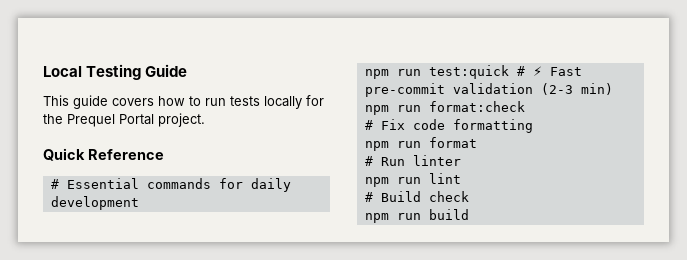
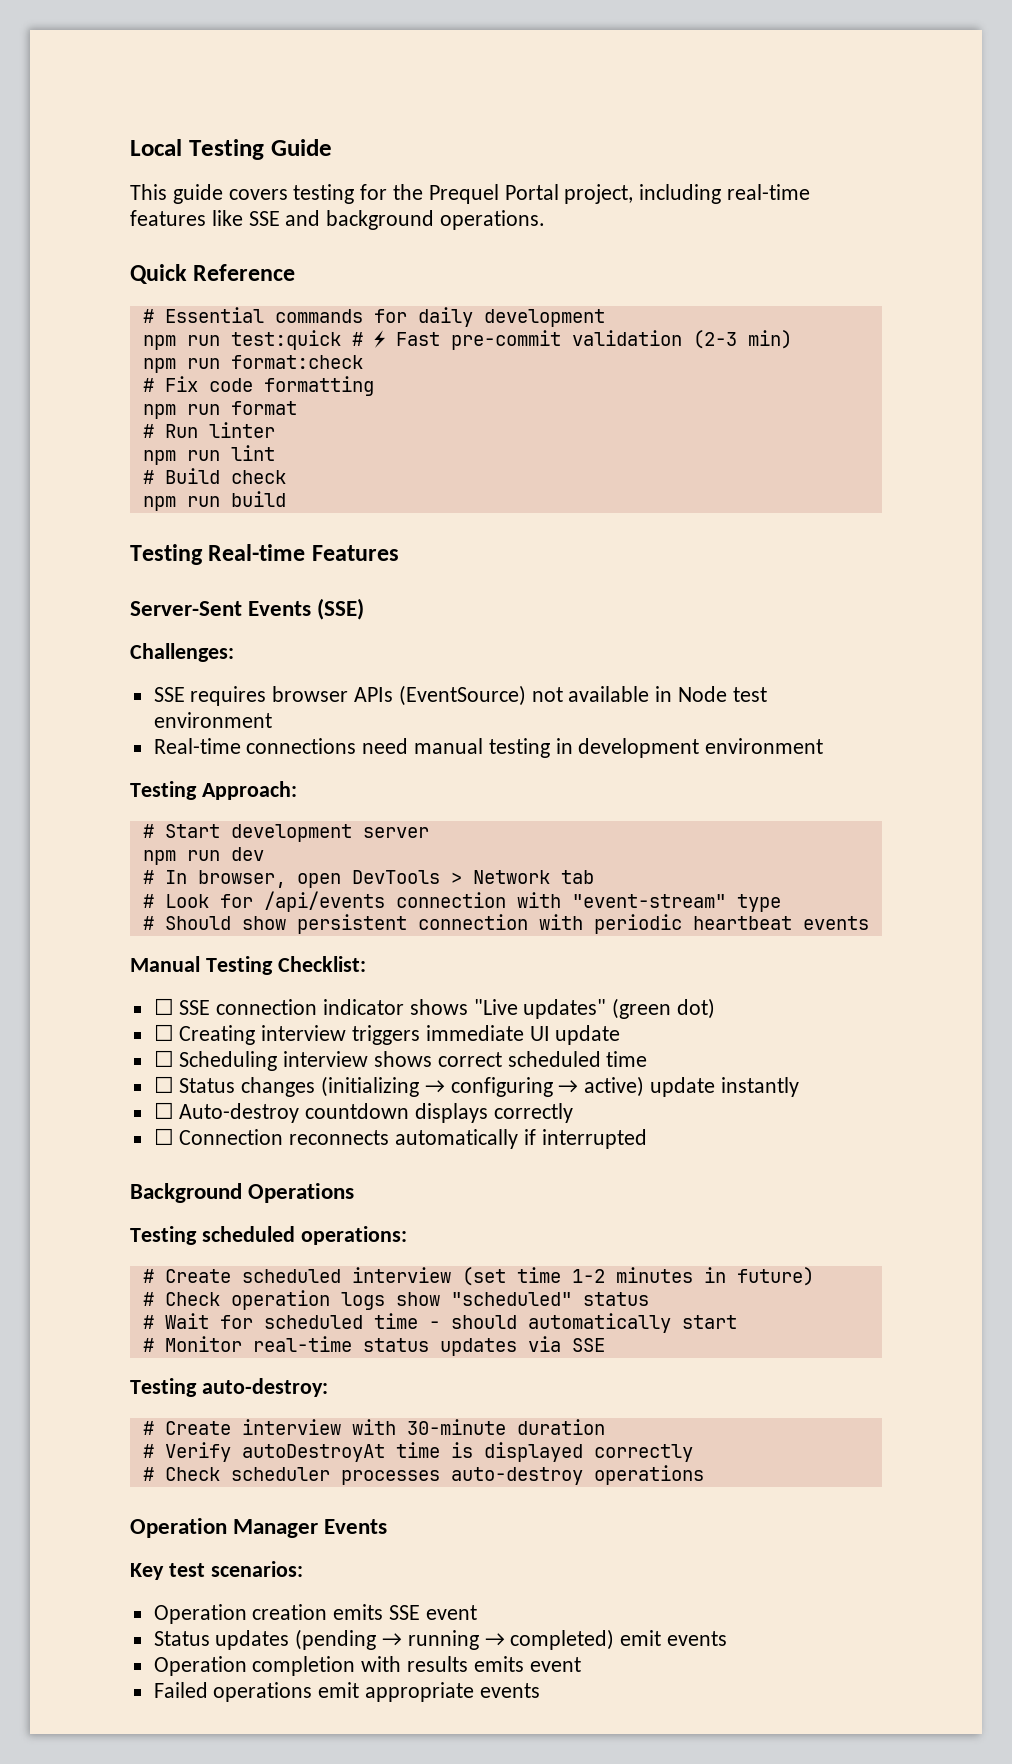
[158,95,324,109] [43,113,205,127] how to run tests locally for the Prequel Portal project. -> [293,184,811,204] [130,210,546,230] testing for the Prequel Portal project, including real-time features like SSE and background operations.
(469, 214) none -> [130,544,399,565] [130,598,365,620] [130,643,234,662] [153,685,767,706] [153,712,272,728] [153,738,824,758] [130,781,297,800] [142,824,429,842] [142,847,264,865] [142,870,594,888] [142,891,781,912] [142,914,869,934] [130,956,366,975] [153,998,716,1019] [153,1024,621,1045] [153,1050,648,1071] [153,1076,799,1097] [153,1102,573,1123] [153,1128,647,1149] [130,1183,355,1203] [130,1226,407,1245] [142,1267,814,1286] [142,1290,649,1310] [142,1313,737,1333] [142,1336,605,1356] [130,1378,328,1397] [142,1419,605,1435] [142,1442,693,1462] [142,1465,704,1485] [130,1518,388,1538] [130,1561,303,1580] [153,1604,477,1624] [153,1629,728,1650] [153,1656,581,1676] [153,1682,540,1702] // Testing Real-time Features // Server-Sent Events (SSE) // Challenges: // SSE requires browser APIs (EventSource) not available in Node test environment // Real-time connections need manual testing in development environment // Testing Approach: // # Start development server // npm run dev // # In browser, open DevTools > Network tab // # Look for /api/events connection with "event-stream" type // # Should show persistent connection with periodic heartbeat events // Manual Testing Checklist: // ☐ SSE connection indicator shows "Live updates" (green dot) // ☐ Creating interview triggers immediate UI update // ☐ Scheduling interview shows correct scheduled time // ☐ Status changes (initializing → configuring → active) update instantly // ☐ Auto-destroy countdown displays correctly // ☐ Connection reconnects automatically if interrupted // Background Operations // Testing scheduled operations: // # Create scheduled interview (set time 1-2 minutes in future) // # Check operation logs show "scheduled" status // # Wait for scheduled time - should automatically start // # Monitor real-time status updates via SSE // Testing auto-destroy: // # Create interview with 30-minute duration // # Verify autoDestroyAt time is displayed correctly // # Check scheduler processes auto-destroy operations // Operation Manager Events // Key test scenarios: // Operation creation emits SSE event // Status updates (pending → running → completed) emit events // Operation completion with results emits event // Failed operations emit appropriate events

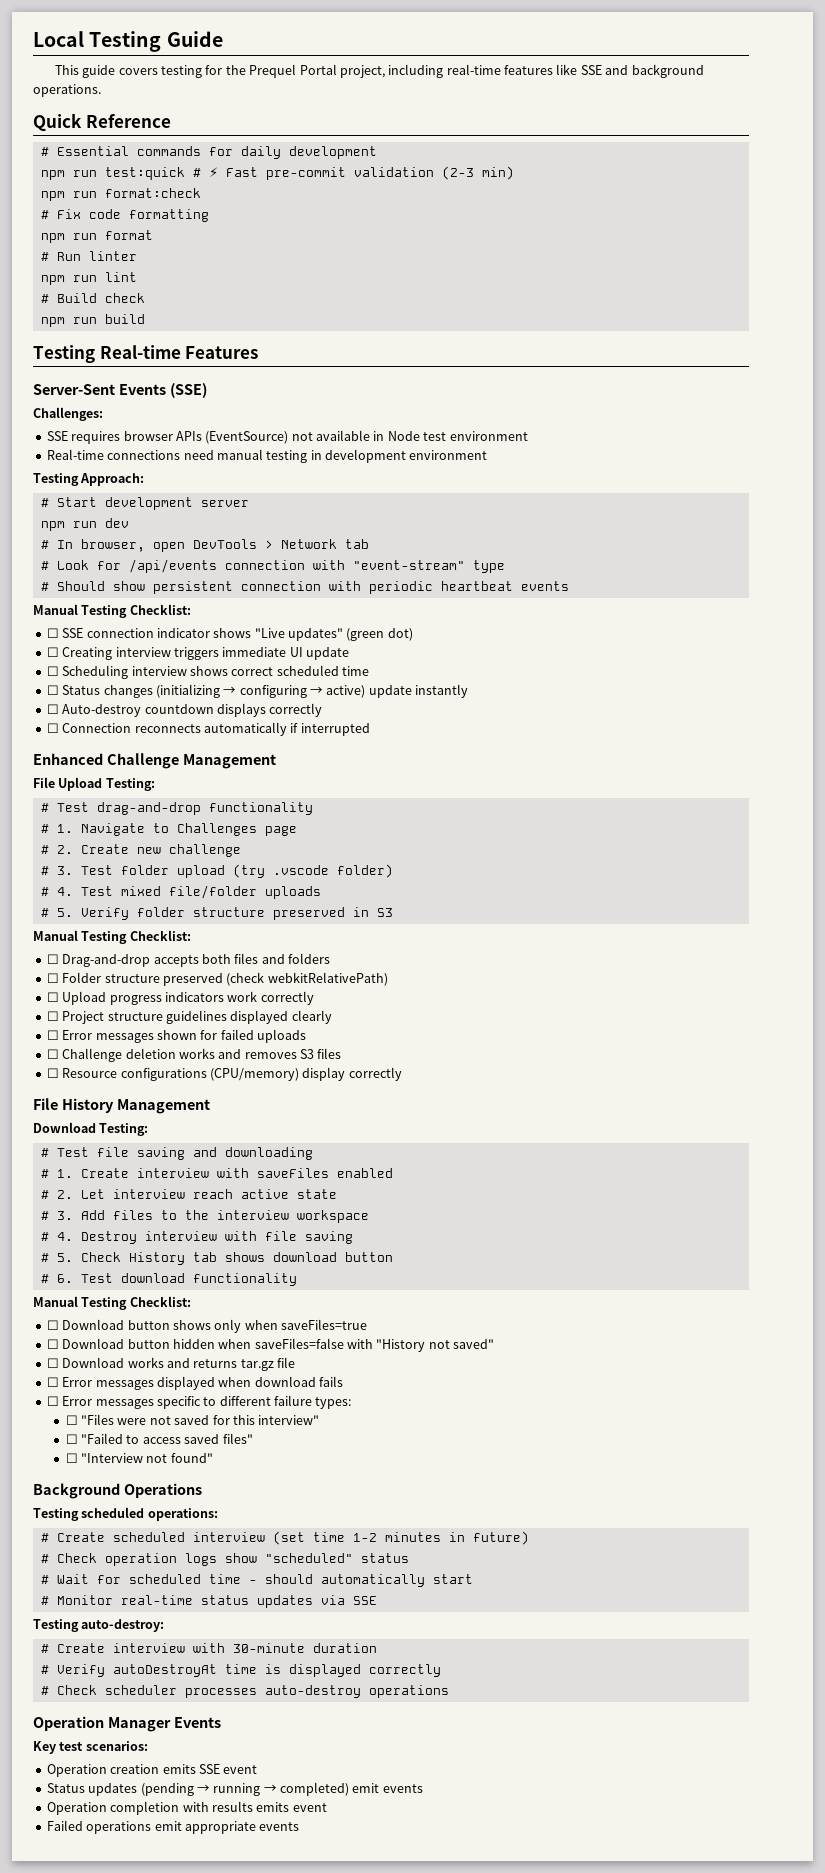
(647, 1139) none -> [33,753,276,769] [33,777,155,791] [40,802,313,815] [40,823,297,836] [40,844,241,857] [40,864,393,878] [40,885,321,899] [40,907,393,920] [33,930,191,944] [46,953,330,967] [46,972,388,986] [46,991,314,1005] [46,1010,332,1024] [46,1029,306,1043] [46,1048,342,1062] [46,1067,402,1081] [33,1098,210,1114] [33,1122,149,1136] [40,1147,313,1160] [40,1168,393,1178] [40,1189,337,1199] [40,1210,369,1223] [40,1231,353,1244] [40,1252,393,1265] [40,1273,297,1286] [33,1296,191,1310] [46,1319,367,1333] [46,1338,495,1352] [46,1357,295,1371] [46,1376,343,1390] [46,1395,352,1409] [65,1414,320,1425] [65,1433,253,1444] [65,1453,213,1463] // Enhanced Challenge Management // File Upload Testing: // # Test drag-and-drop functionality // # 1. Navigate to Challenges page // # 2. Create new challenge // # 3. Test folder upload (try .vscode folder) // # 4. Test mixed file/folder uploads // # 5. Verify folder structure preserved in S3 // Manual Testing Checklist: // ☐ Drag-and-drop accepts both files and folders // ☐ Folder structure preserved (check webkitRelativePath) // ☐ Upload progress indicators work correctly // ☐ Project structure guidelines displayed clearly // ☐ Error messages shown for failed uploads // ☐ Challenge deletion works and removes S3 files // ☐ Resource configurations (CPU/memory) display correctly // File History Management // Download Testing: // # Test file saving and downloading // # 1. Create interview with saveFiles enabled // # 2. Let interview reach active state // # 3. Add files to the interview workspace // # 4. Destroy interview with file saving // # 5. Check History tab shows download button // # 6. Test download functionality // Manual Testing Checklist: // ☐ Download button shows only when saveFiles=true // ☐ Download button hidden when saveFiles=false with "History not saved" // ☐ Download works and returns tar.gz file // ☐ Error messages displayed when download fails // ☐ Error messages specific to different failure types: // ☐ "Files were not saved for this interview" // ☐ "Failed to access saved files" // ☐ "Interview not found"

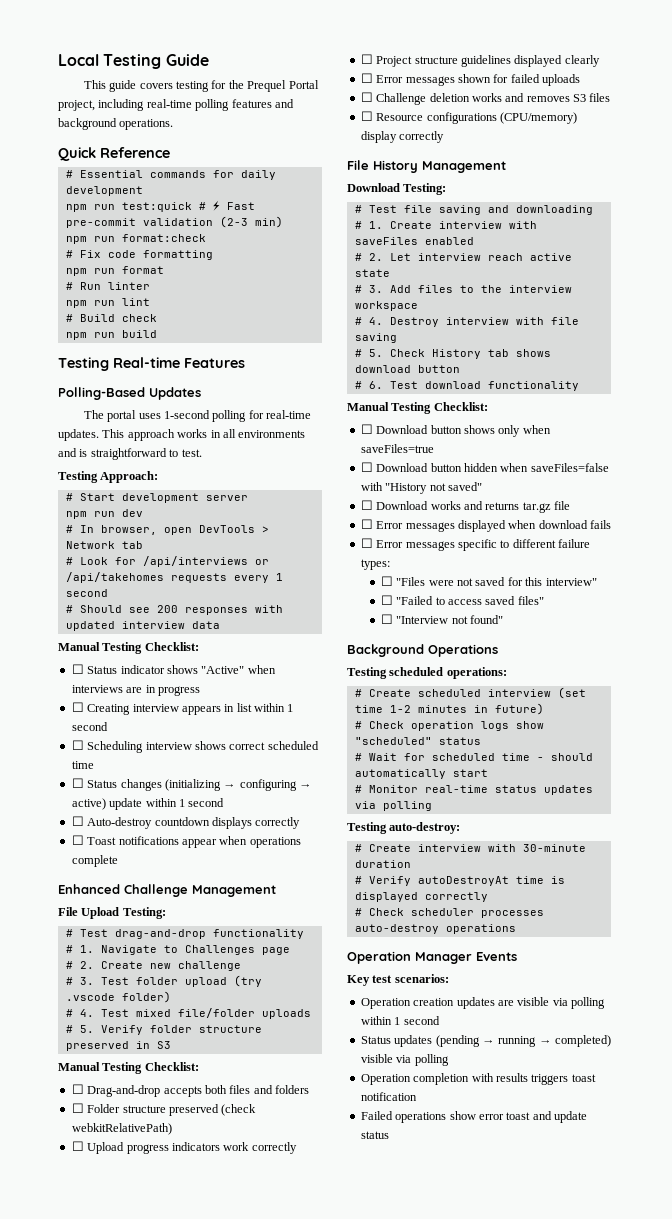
[504,64,602,75] features like SSE -> [195,99,272,111] polling features
[33,383,207,398] [33,407,103,421] [46,430,528,444] [46,449,488,463] Server-Sent Events (SSE) // Challenges: // SSE requires browser APIs (EventSource) not available in Node test environment // Real-time connections need manual testing in development environment -> [58,387,201,400] [83,410,312,422] [58,429,306,441] [58,448,202,460] Polling-Based Updates // The portal uses 1-second polling for real-time updates. This approach works in all environments and is straightforward to test.
[128,559,505,573] [40,581,569,594] [33,604,191,618] [46,628,413,641] [46,647,349,660] /api/events connection with "event-stream" type // # Should show persistent connection with periodic heartbeat events // Manual Testing Checklist: // ☐ SSE connection indicator shows "Live updates" (green dot) // ☐ Creating interview triggers immediate UI update -> [142,556,269,567] [65,572,283,583] [65,589,108,597] [65,605,283,615] [65,621,220,631] [58,642,199,654] [71,664,276,674] [71,685,200,696] [71,702,294,715] [71,722,108,731] /api/interviews or /api/takehomes requests every 1 second // # Should see 200 responses with updated interview data // Manual Testing Checklist: // ☐ Status indicator shows "Active" when interviews are in progress // ☐ Creating interview appears in list within 1 second
[415,684,469,698] instantly -> [145,798,225,807] within 1 second
[62,722,370,736] Connection reconnects automatically if interrupted -> [87,836,301,848] [71,855,118,867] Toast notifications appear when operations complete
[352,1596,377,1605] SSE -> [382,801,432,811] polling
[162,1764,258,1774] emits SSE event -> [456,997,605,1009] [360,1016,440,1025] updates are visible via polling within 1 second
[352,1783,423,1793] emit events -> [360,1054,449,1066] visible via polling
[256,1802,327,1812] emits event -> [531,1074,596,1085] [360,1092,417,1101] triggers toast notification
[154,1821,300,1834] emit appropriate events -> [449,1111,587,1123] [360,1131,389,1139] show error toast and update status

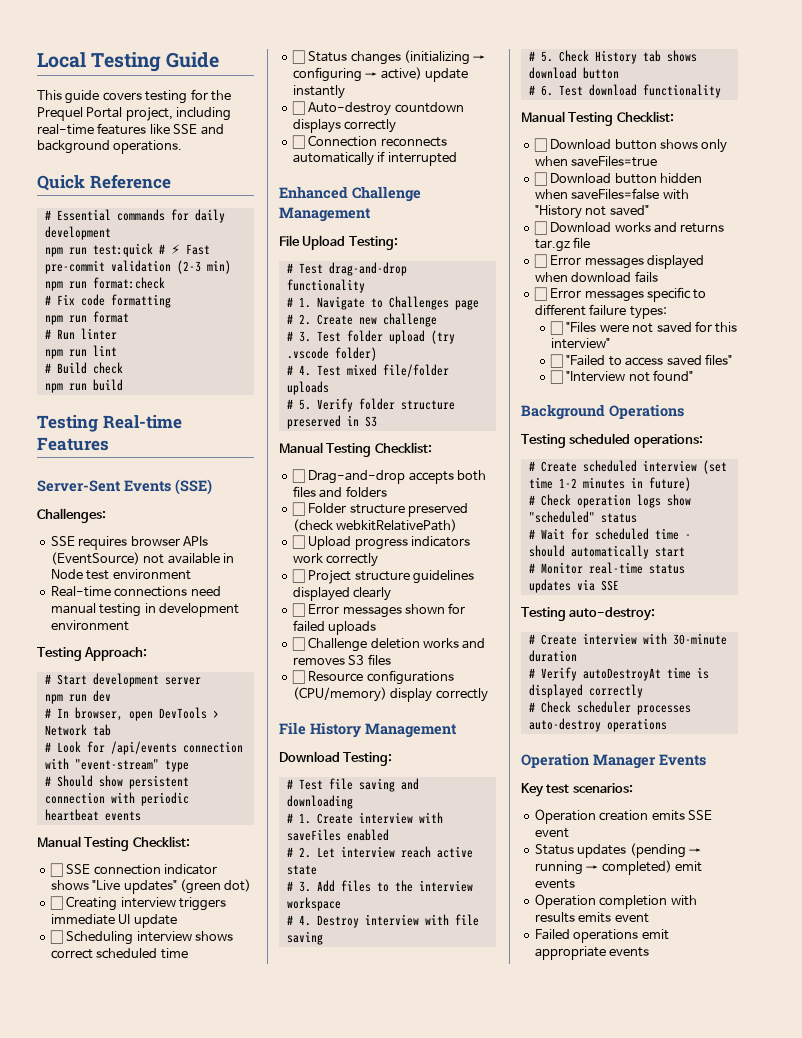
[195,99,272,111] polling features -> [97,123,198,135] features like SSE
[58,387,201,400] [83,410,312,422] [58,429,306,441] [58,448,202,460] Polling-Based Updates // The portal uses 1-second polling for real-time updates. This approach works in all environments and is straightforward to test. -> [37,479,212,495] [37,508,106,523] [50,536,208,550] [50,552,234,565] [50,569,191,580] [50,586,221,597] [50,603,239,617] [50,620,129,631] Server-Sent Events (SSE) // Challenges: // SSE requires browser APIs (EventSource) not available in Node test environment // Real-time connections need manual testing in development environment
[142,556,269,567] [65,572,283,583] [65,589,108,597] [65,605,283,615] [65,621,220,631] [58,642,199,654] [71,664,276,674] [71,685,200,696] [71,702,294,715] [71,722,108,731] /api/interviews or /api/takehomes requests every 1 second // # Should see 200 responses with updated interview data // Manual Testing Checklist: // ☐ Status indicator shows "Active" when interviews are in progress // ☐ Creating interview appears in list within 1 second -> [110,741,243,755] [44,758,189,772] [44,775,189,789] [44,792,189,806] [44,809,141,821] [37,836,190,851] [49,863,217,877] [50,879,252,894] [49,896,226,911] [50,914,177,928] /api/events connection with "event-stream" type // # Should show persistent connection with periodic heartbeat events // Manual Testing Checklist: // ☐ SSE connection indicator shows "Live updates" (green dot) // ☐ Creating interview triggers immediate UI update
[145,798,225,807] within 1 second -> [292,85,345,99] instantly
[87,836,301,848] [71,855,118,867] Toast notifications appear when operations complete -> [308,135,447,147] [292,151,457,166] Connection reconnects automatically if interrupted
[382,801,432,811] polling -> [600,580,619,591] SSE
[456,997,605,1009] [360,1016,440,1025] updates are visible via polling within 1 second -> [651,810,712,821] [534,828,569,838] emits SSE event
[360,1054,449,1066] visible via polling -> [674,861,702,872] [534,879,575,889] emit events
[531,1074,596,1085] [360,1092,417,1101] triggers toast notification -> [578,912,649,923] emits event
[449,1111,587,1123] [360,1131,389,1139] show error toast and update status -> [641,929,669,940] [534,946,650,960] emit appropriate events

